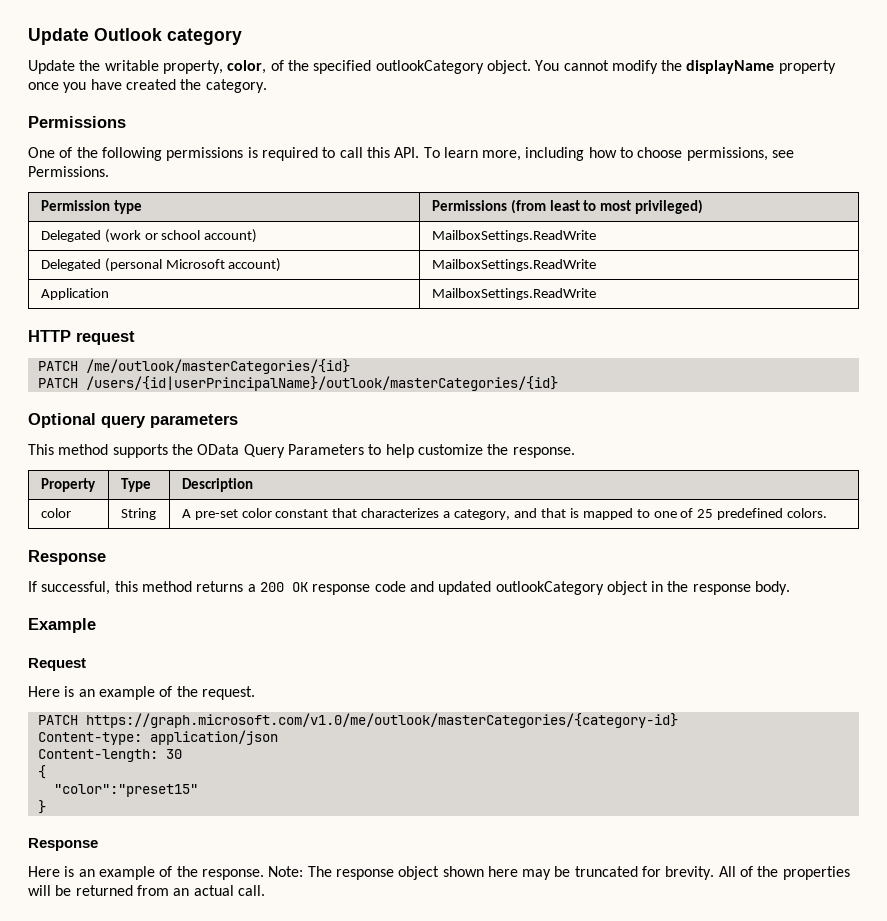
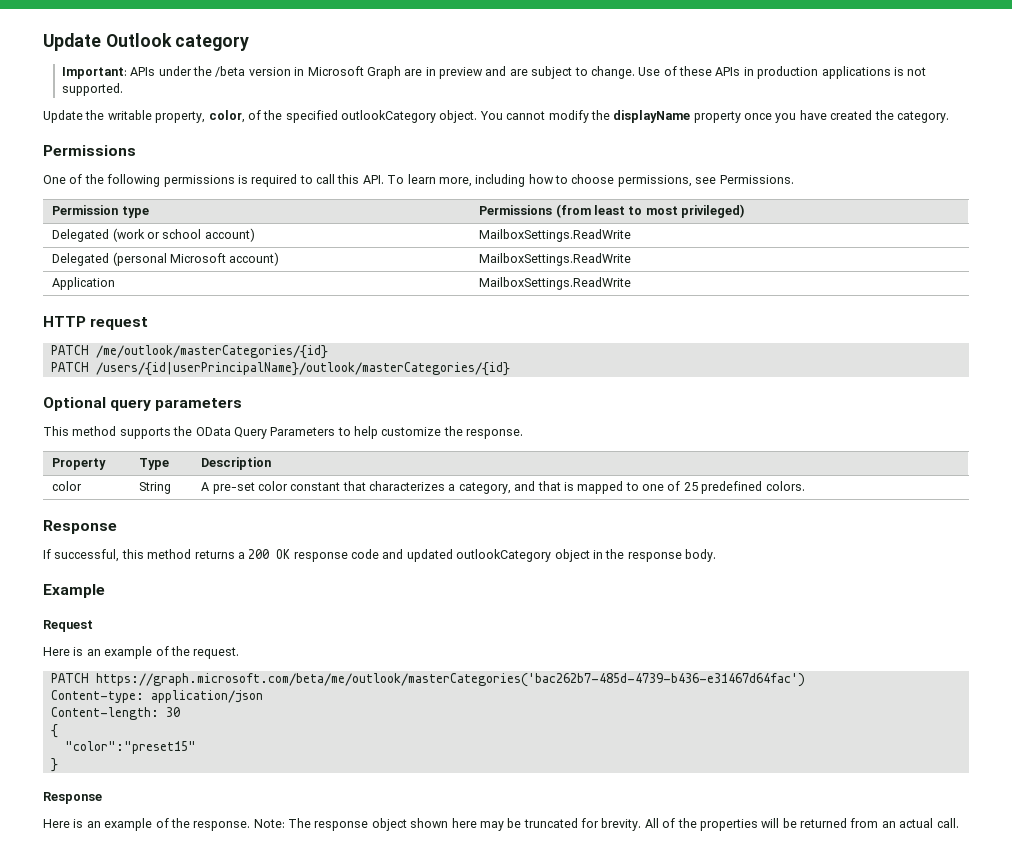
(242, 36) none -> [61,66,927,79] [61,83,123,96] // Important: APIs under the /beta version in Microsoft Graph are in preview and are subject to change. Use of these APIs in production applications is not supported.
[85,713,678,728] https://graph.microsoft.com/v1.0/me/outlook/masterCategories/{category-id} -> [95,673,805,687] https://graph.microsoft.com/beta/me/outlook/masterCategories('bac262b7-485d-4739-b436-e31467d64fac')

